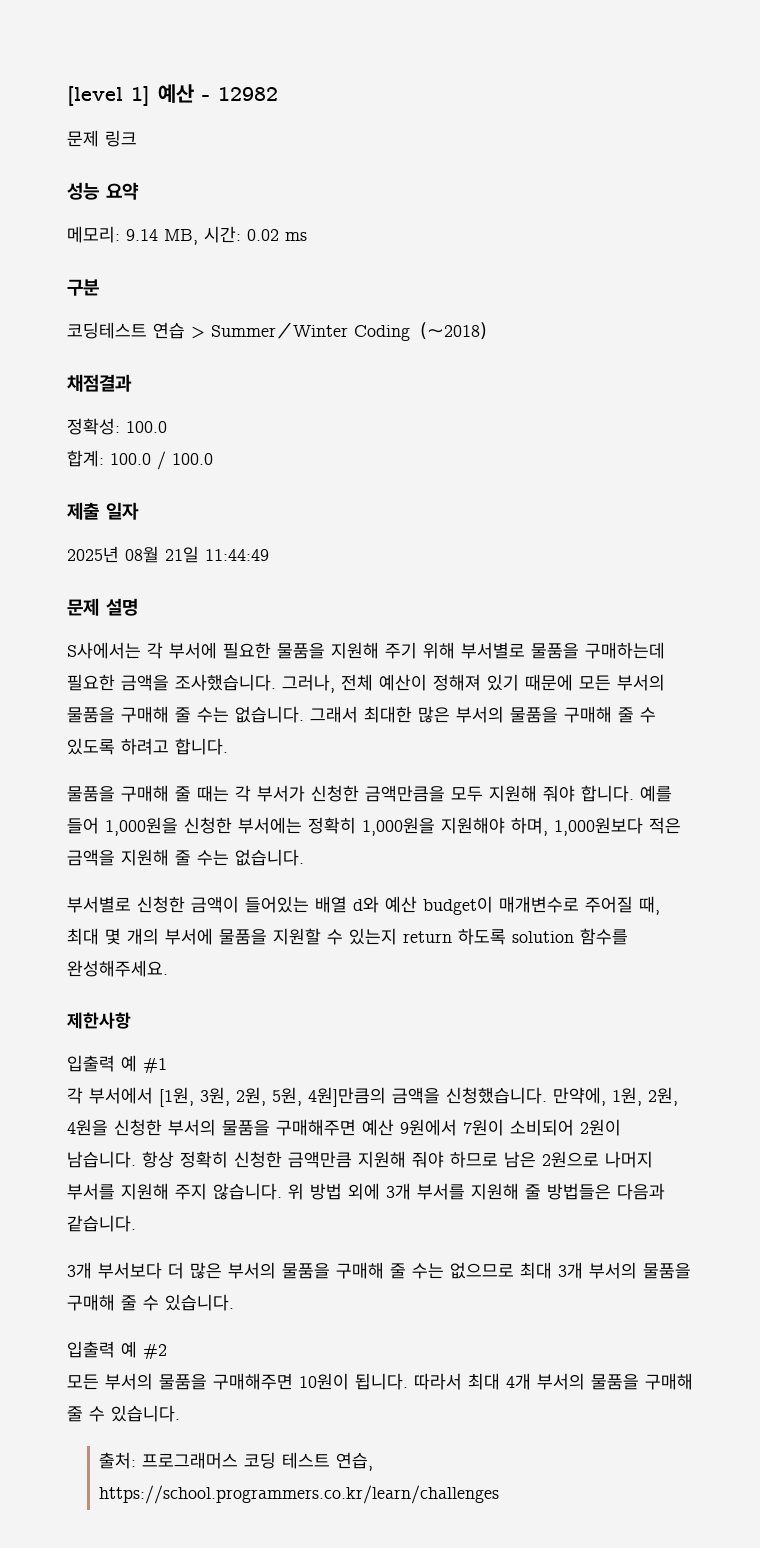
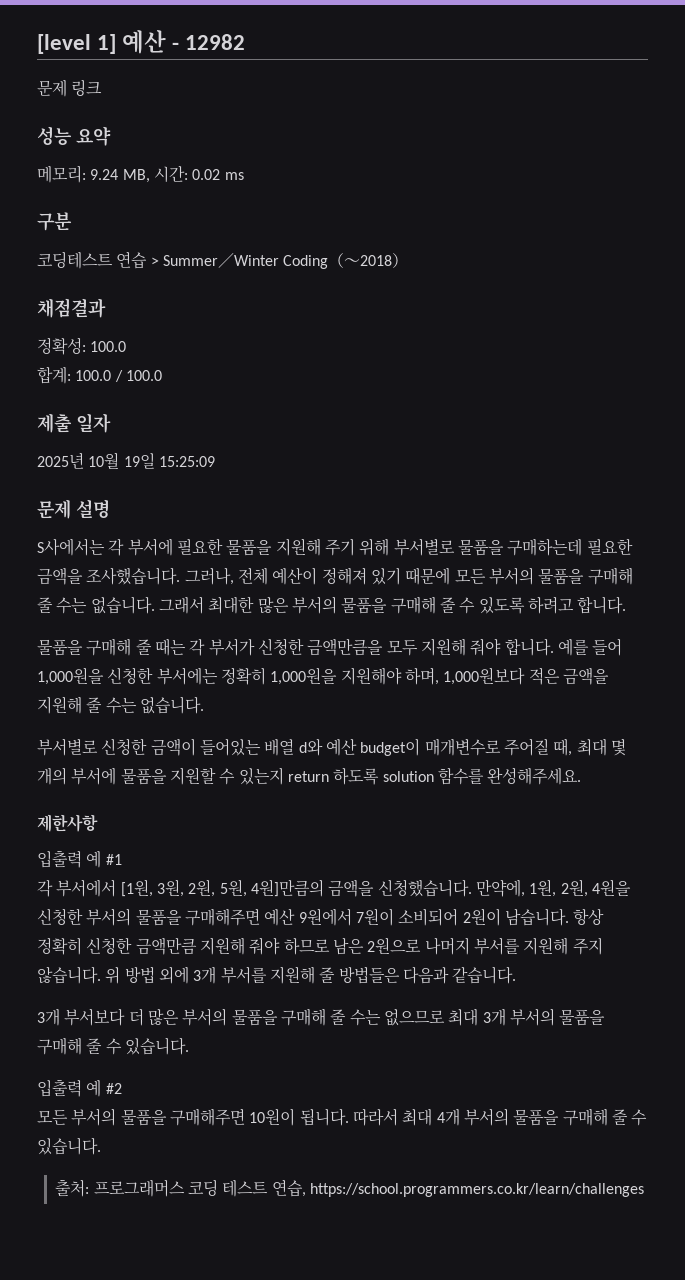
[126,229,158,241] 9.14 -> [90,169,119,180] 9.24
[125,546,269,563] 08월 21일 11:44:49 -> [88,452,215,469] 10월 19일 15:25:09

